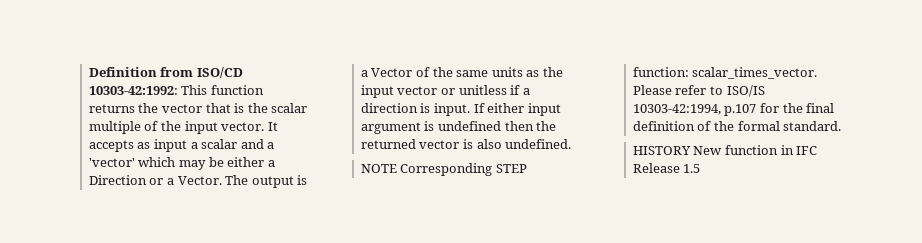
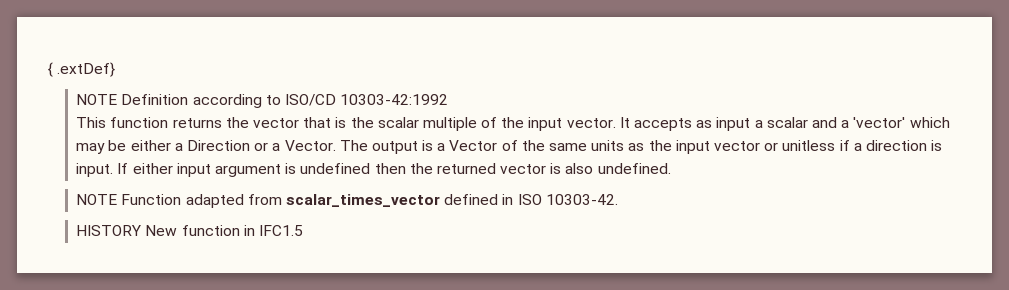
[88,67,243,78] [88,86,178,95] Definition from ISO/CD 10303-42:1992: -> [48,62,116,77] [76,94,449,108] { .extDef} // NOTE Definition according to ISO/CD 10303-42:1992 //
[400,163,527,176] [632,67,818,79] [632,85,765,97] [632,103,835,116] [632,121,842,131] Corresponding STEP function: scalar_times_vector. Please refer to ISO/IS 10303-42:1994, p.107 for the final definition of the formal standard. -> [121,194,618,208] Function adapted from scalar_times_vector defined in ISO 10303-42.
[796,146,818,155] [632,163,701,173] IFC Release 1.5 -> [258,225,303,236] IFC1.5

